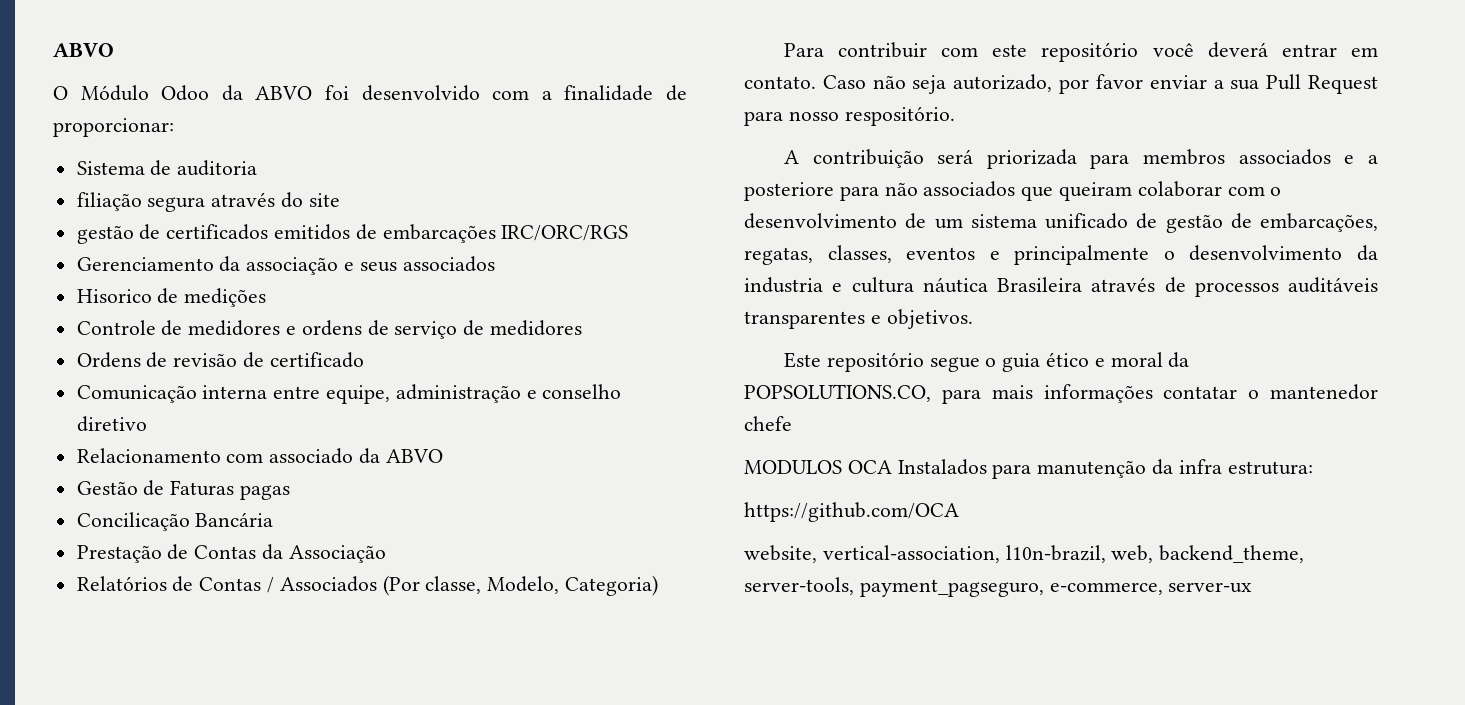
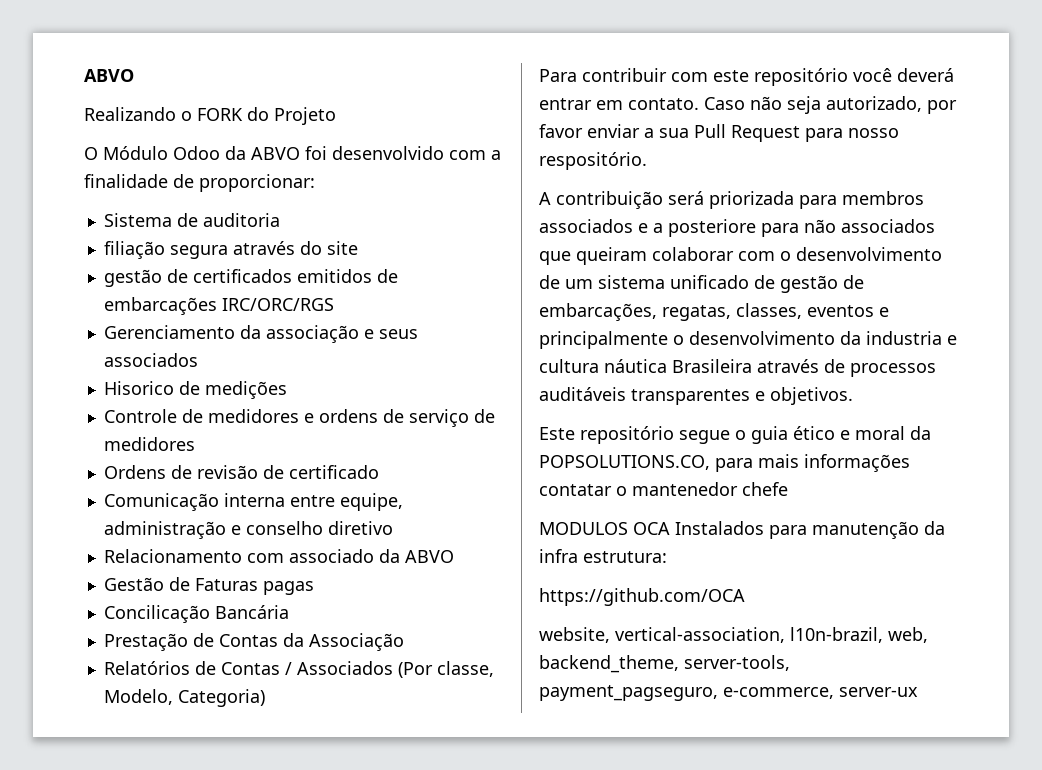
[53,43,114,57] ABVO -> [84,69,134,82] [84,107,336,125] ABVO // Realizando o FORK do Projeto

